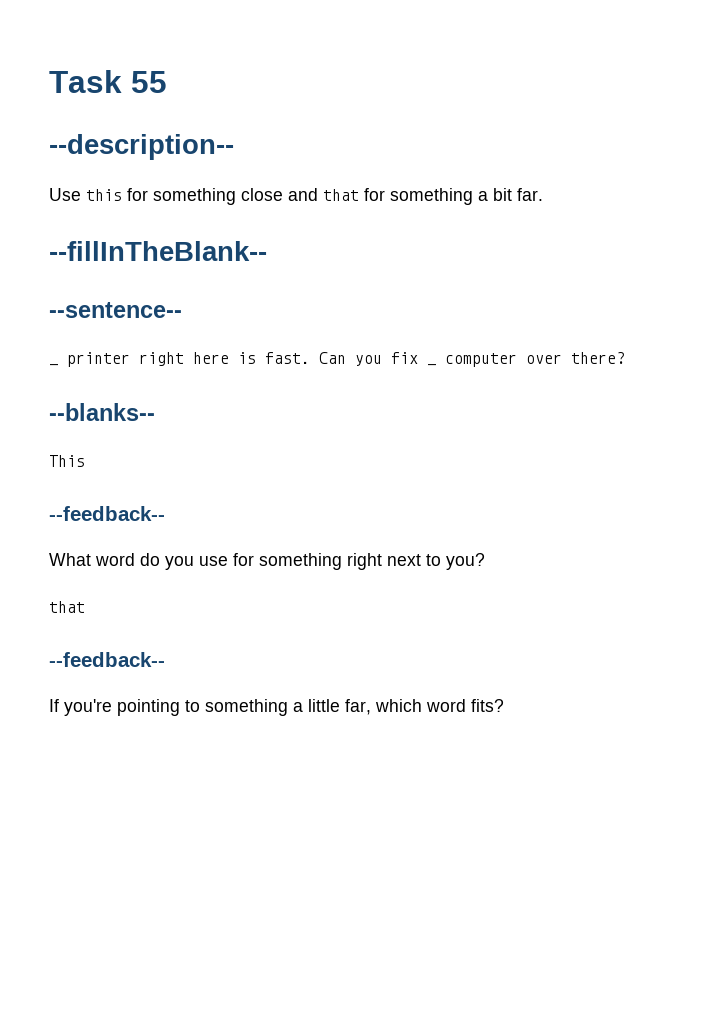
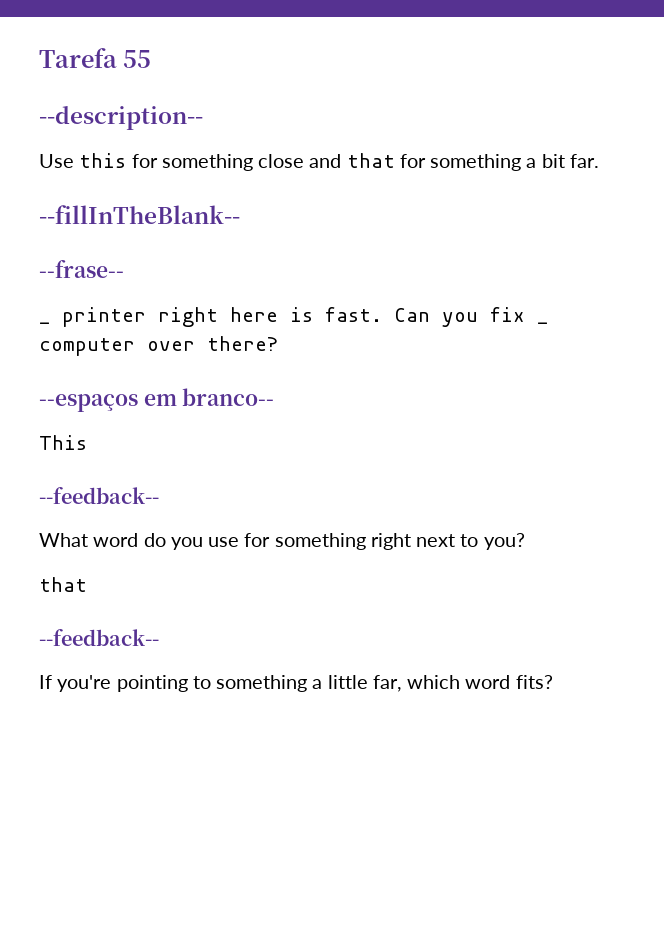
[49,70,122,93] Task -> [39,48,117,68] Tarefa
[49,302,182,318] --sentence-- -> [39,260,124,278] --frase--
[49,403,155,421] --blanks-- -> [39,388,275,412] --espaços em branco--

